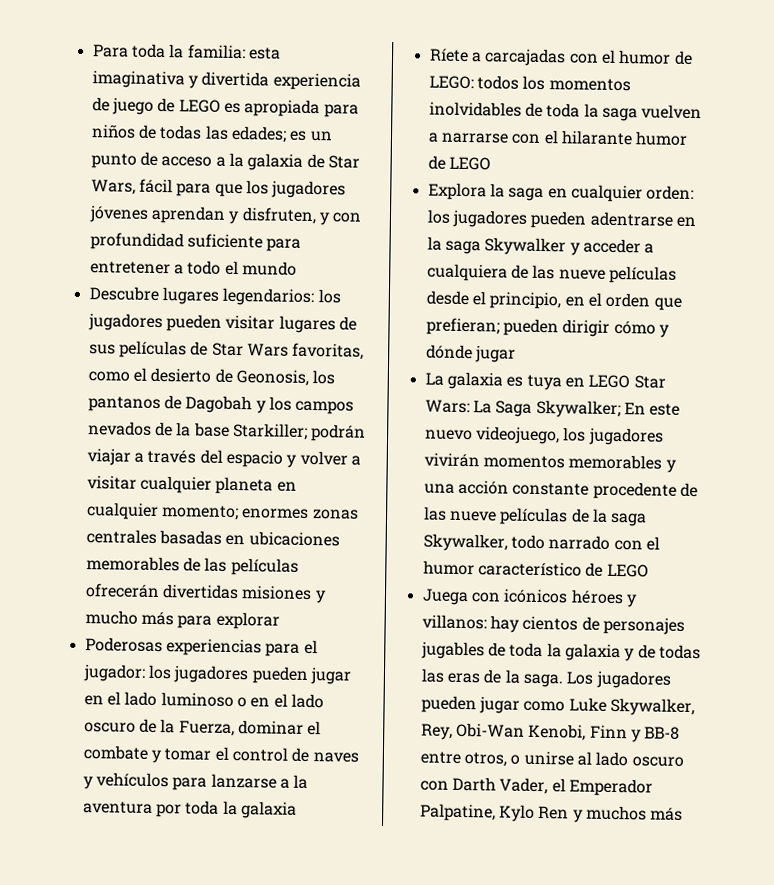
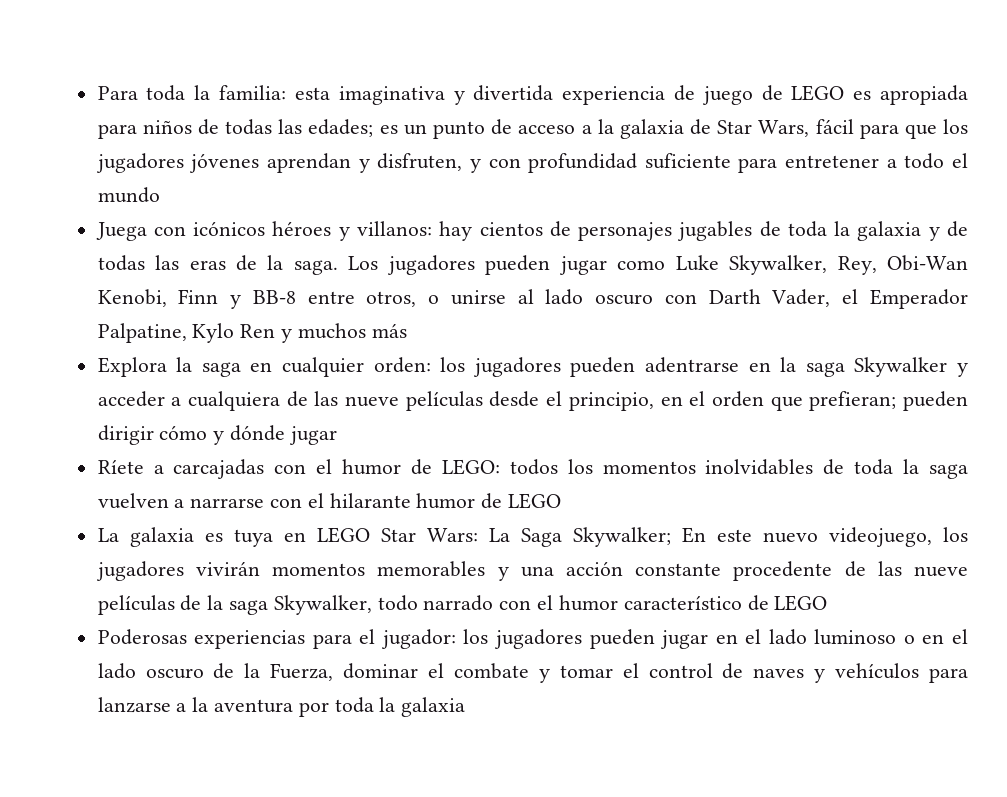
[88,286,342,307] [87,313,357,334] [88,340,365,360] [87,367,336,386] [87,395,355,415] [87,421,367,442] [86,448,361,468] [86,475,297,495] [85,502,359,521] [85,529,340,547] [85,556,299,576] [84,583,327,604] [84,610,280,630] [84,637,318,657] [82,664,352,685] [83,691,324,709] [83,718,322,737] [82,745,359,764] [82,772,309,791] [82,800,297,819] [428,48,693,67] [428,75,631,92] [428,101,703,122] [427,130,689,146] [427,155,491,171] [427,182,695,203] [426,209,696,229] [426,236,655,256] [426,263,677,284] [425,290,682,311] [425,317,670,338] [425,344,516,363] [424,371,666,391] [424,399,681,419] [424,426,664,446] [423,452,677,473] [423,479,698,500] [422,506,648,527] [422,533,660,552] [422,560,649,578] // Descubre lugares legendarios: los jugadores pueden visitar lugares de sus películas de Star Wars favoritas, como el desierto de Geonosis, los pantanos de Dagobah y los campos nevados de la base Starkiller; podrán viajar a través del espacio y volver a visitar cualquier planeta en cualquier momento; enormes zonas centrales basadas en ubicaciones memorables de las películas ofrecerán divertidas misiones y mucho más para explorar // Poderosas experiencias para el jugador: los jugadores pueden jugar en el lado luminoso o en el lado oscuro de la Fuerza, dominar el combate y tomar el control de naves y vehículos para lanzarse a la aventura por toda la galaxia // Ríete a carcajadas con el humor de LEGO: todos los momentos inolvidables de toda la saga vuelven a narrarse con el hilarante humor de LEGO // Explora la saga en cualquier orden: los jugadores pueden adentrarse en la saga Skywalker y acceder a cualquiera de las nueve películas desde el principio, en el orden que prefieran; pueden dirigir cómo y dónde jugar // La galaxia es tuya en LEGO Star Wars: La Saga Skywalker; En este nuevo videojuego, los jugadores vivirán momentos memorables y una acción constante procedente de las nueve películas de la saga Skywalker, todo narrado con el humor característico de LEGO -> (160, 195) none
(684, 814) none -> [97,357,968,377] [97,391,969,411] [97,425,337,445] [97,459,968,479] [97,493,562,509] [97,527,968,547] [95,561,969,581] [97,595,828,615] [97,629,968,649] [97,663,969,683] [97,697,466,717] // Explora la saga en cualquier orden: los jugadores pueden adentrarse en la saga Skywalker y acceder a cualquiera de las nueve películas desde el principio, en el orden que prefieran; pueden dirigir cómo y dónde jugar // Ríete a carcajadas con el humor de LEGO: todos los momentos inolvidables de toda la saga vuelven a narrarse con el hilarante humor de LEGO // La galaxia es tuya en LEGO Star Wars: La Saga Skywalker; En este nuevo videojuego, los jugadores vivirán momentos memorables y una acción constante procedente de las nueve películas de la saga Skywalker, todo narrado con el humor característico de LEGO // Poderosas experiencias para el jugador: los jugadores pueden jugar en el lado luminoso o en el lado oscuro de la Fuerza, dominar el combate y tomar el control de naves y vehículos para lanzarse a la aventura por toda la galaxia

